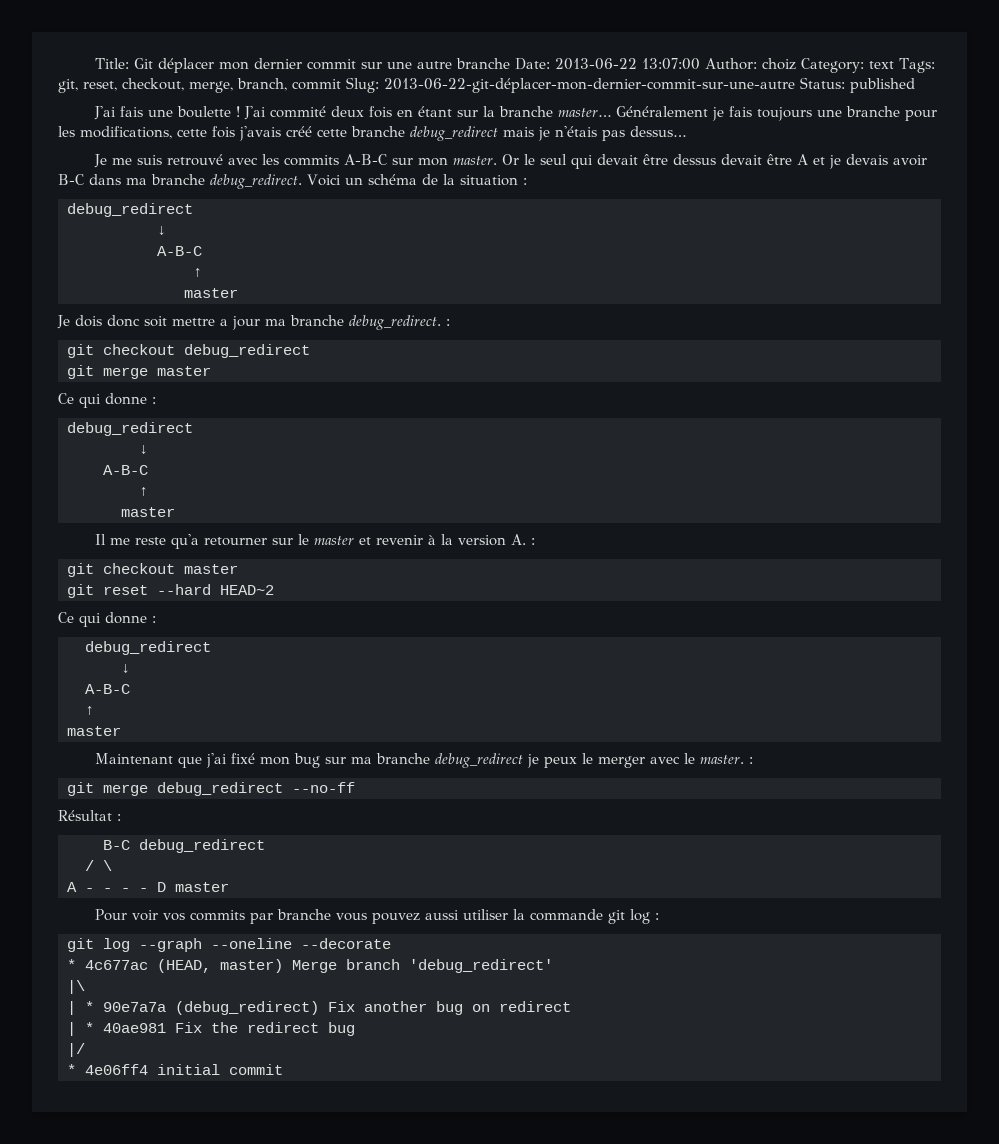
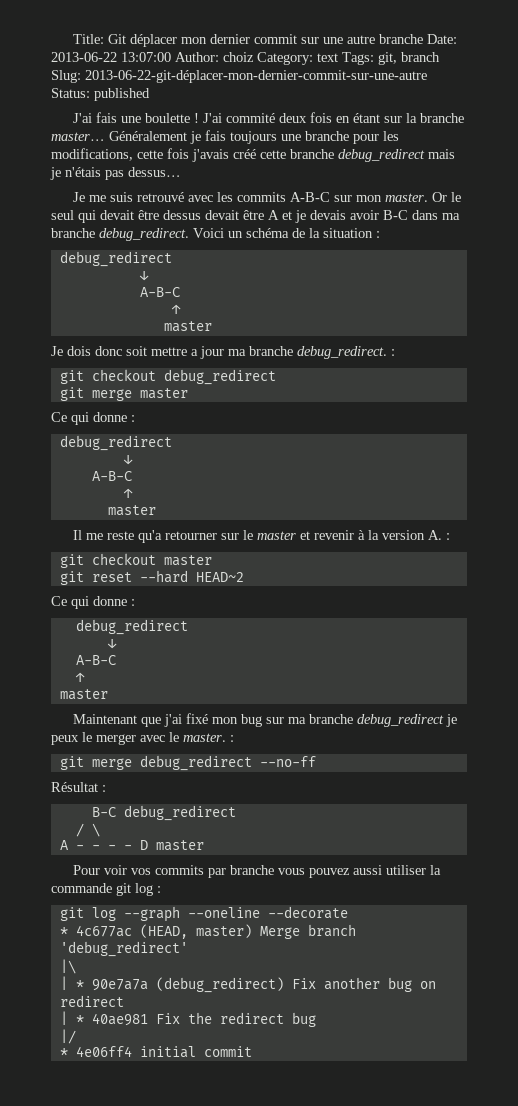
[83,78,341,93] reset, checkout, merge, branch, commit -> [401,52,440,62] branch

